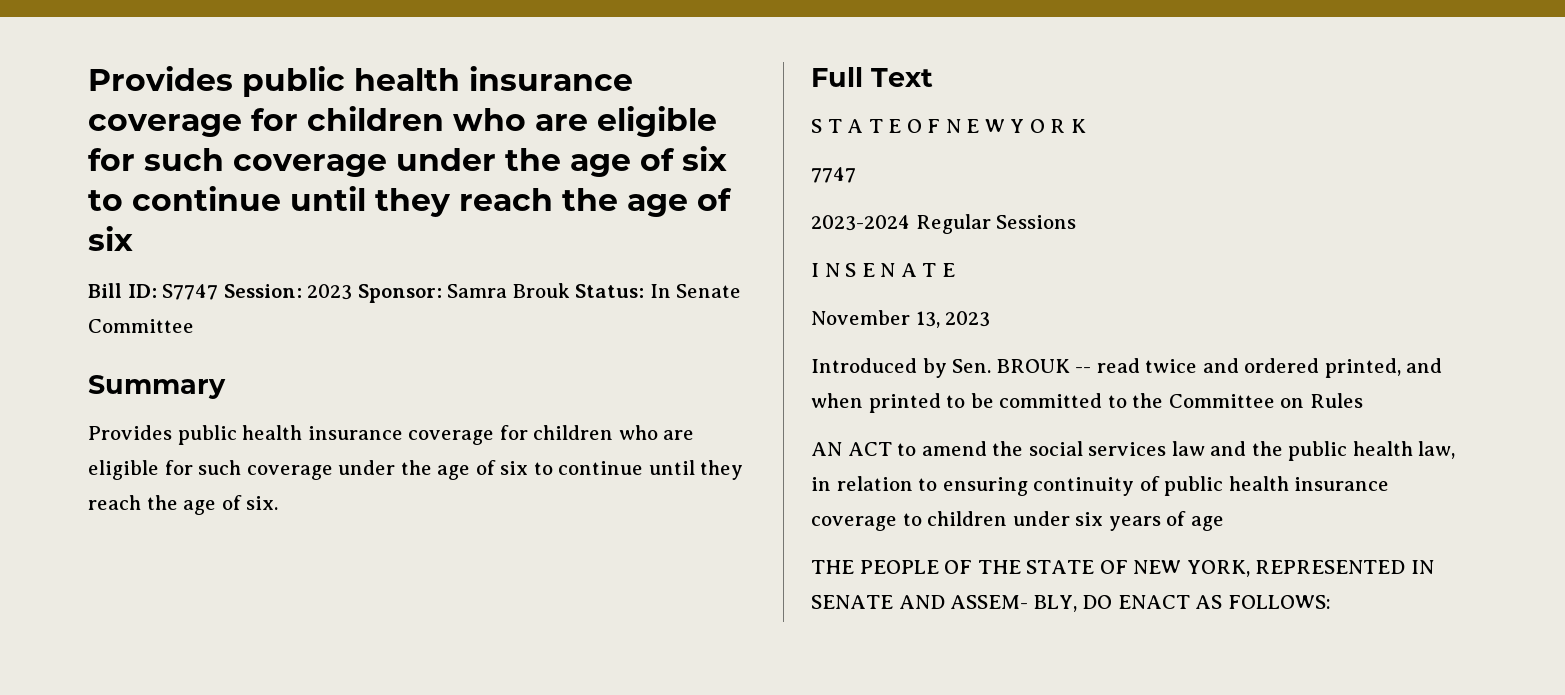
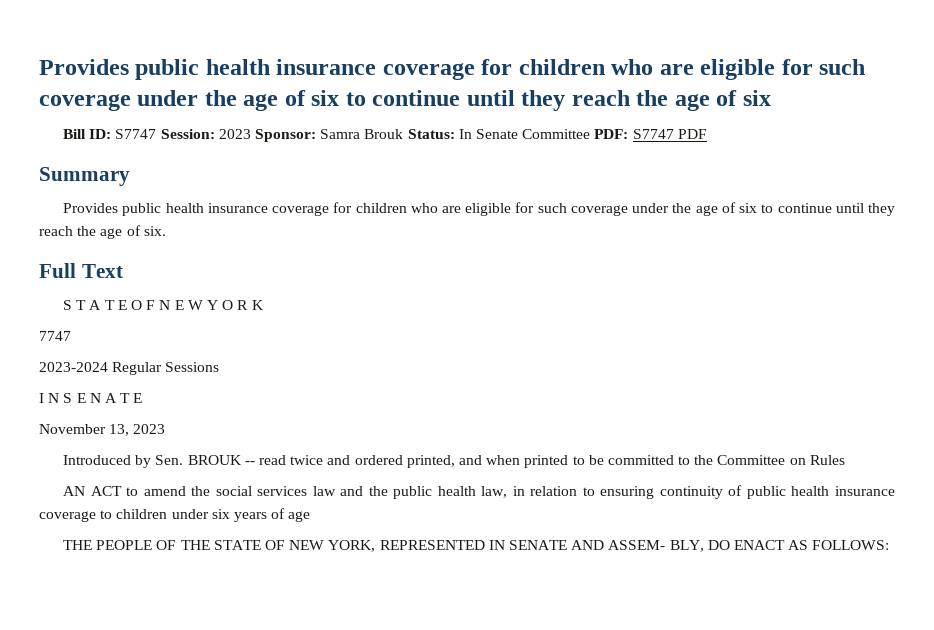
(194, 326) none -> [594,129,707,139] PDF: S7747 PDF

